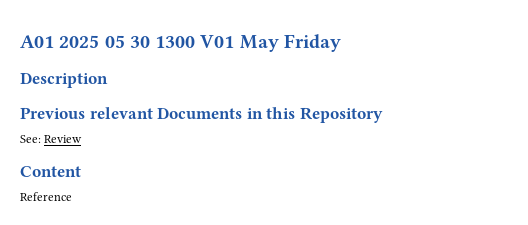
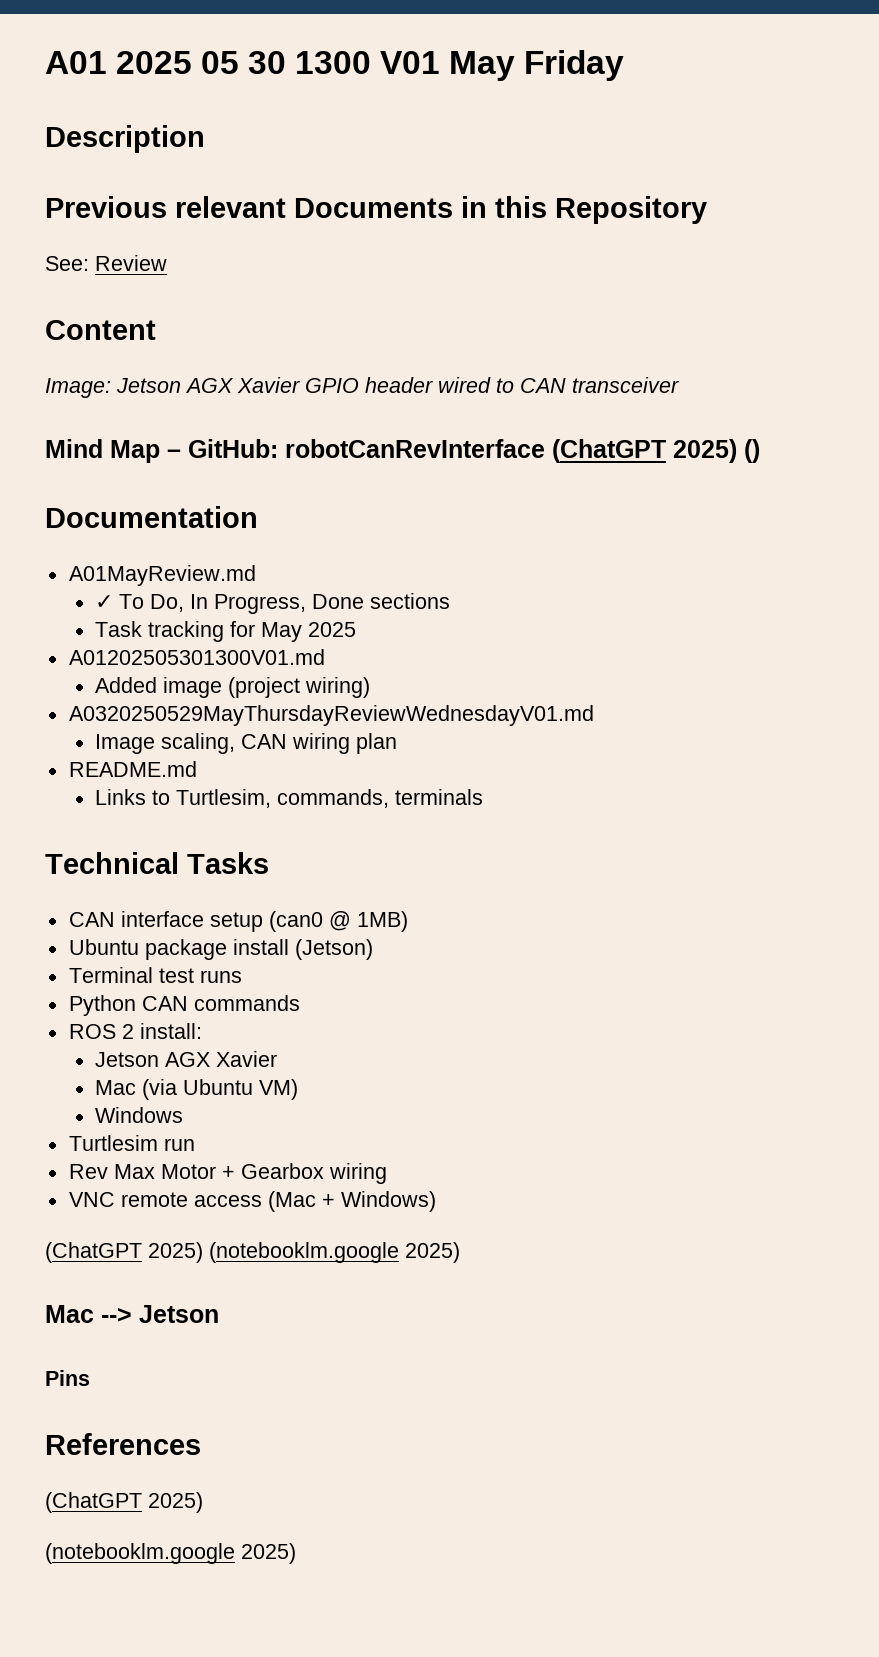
[20,192,72,201] Reference -> [45,377,679,398] [45,439,760,463] [45,506,258,528] [68,565,256,586] [95,593,451,614] [95,621,357,642] [68,649,325,665] [95,677,371,698] [68,705,594,726] [95,733,398,754] [68,761,197,777] [95,789,484,808] [45,852,269,874] [68,911,408,932] [68,939,373,960] [68,967,242,983] [68,995,300,1016] [68,1023,202,1039] [95,1051,278,1067] [95,1079,299,1100] [95,1107,184,1123] [68,1135,195,1151] [68,1163,387,1184] [68,1191,436,1212] [45,1242,460,1263] [45,1305,219,1323] [45,1370,90,1386] [45,1433,201,1455] [45,1492,203,1513] [45,1543,296,1564] Image: Jetson AGX Xavier GPIO header wired to CAN transceiver // Mind Map – GitHub: robotCanRevInterface (ChatGPT 2025) () // Documentation // A01MayReview.md // ✓ To Do, In Progress, Done sections // Task tracking for May 2025 // A01202505301300V01.md // Added image (project wiring) // A0320250529MayThursdayReviewWednesdayV01.md // Image scaling, CAN wiring plan // README.md // Links to Turtlesim, commands, terminals // Technical Tasks // CAN interface setup (can0 @ 1MB) // Ubuntu package install (Jetson) // Terminal test runs // Python CAN commands // ROS 2 install: // Jetson AGX Xavier // Mac (via Ubuntu VM) // Windows // Turtlesim run // Rev Max Motor + Gearbox wiring // VNC remote access (Mac + Windows) // (ChatGPT 2025) (notebooklm.google 2025) // Mac --> Jetson // Pins // References // (ChatGPT 2025) // (notebooklm.google 2025)

